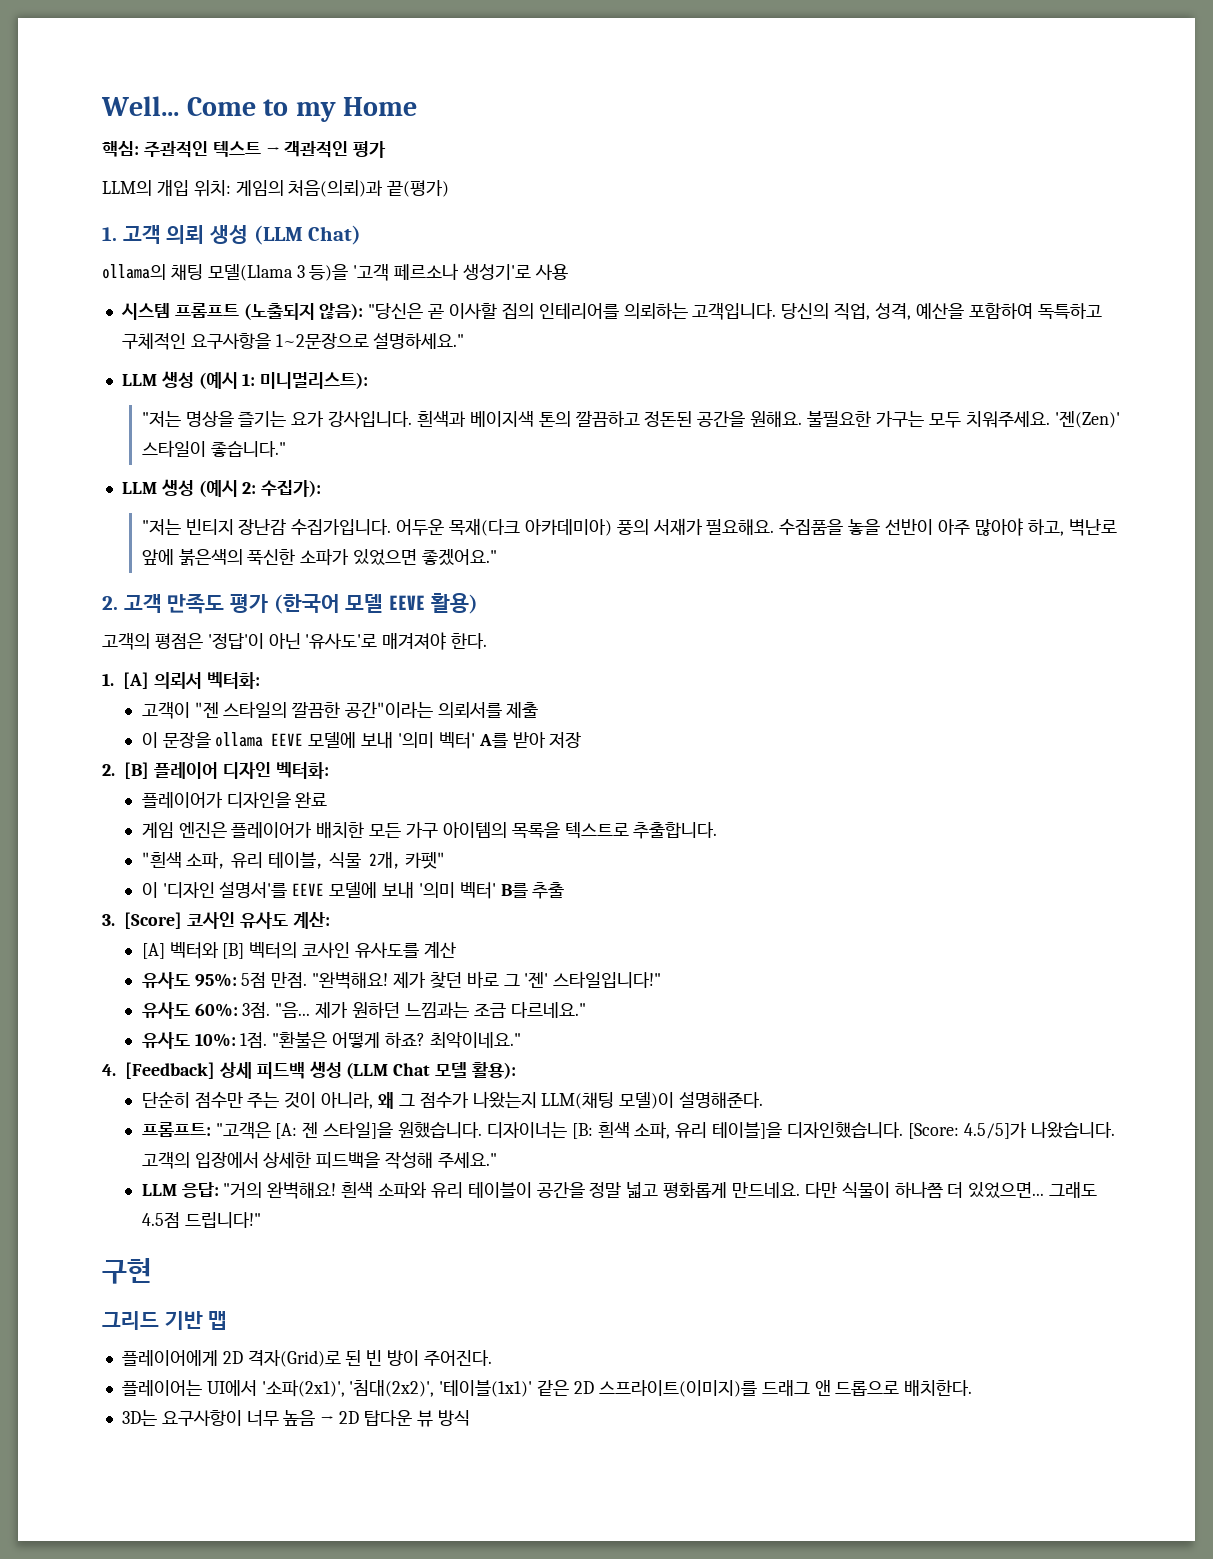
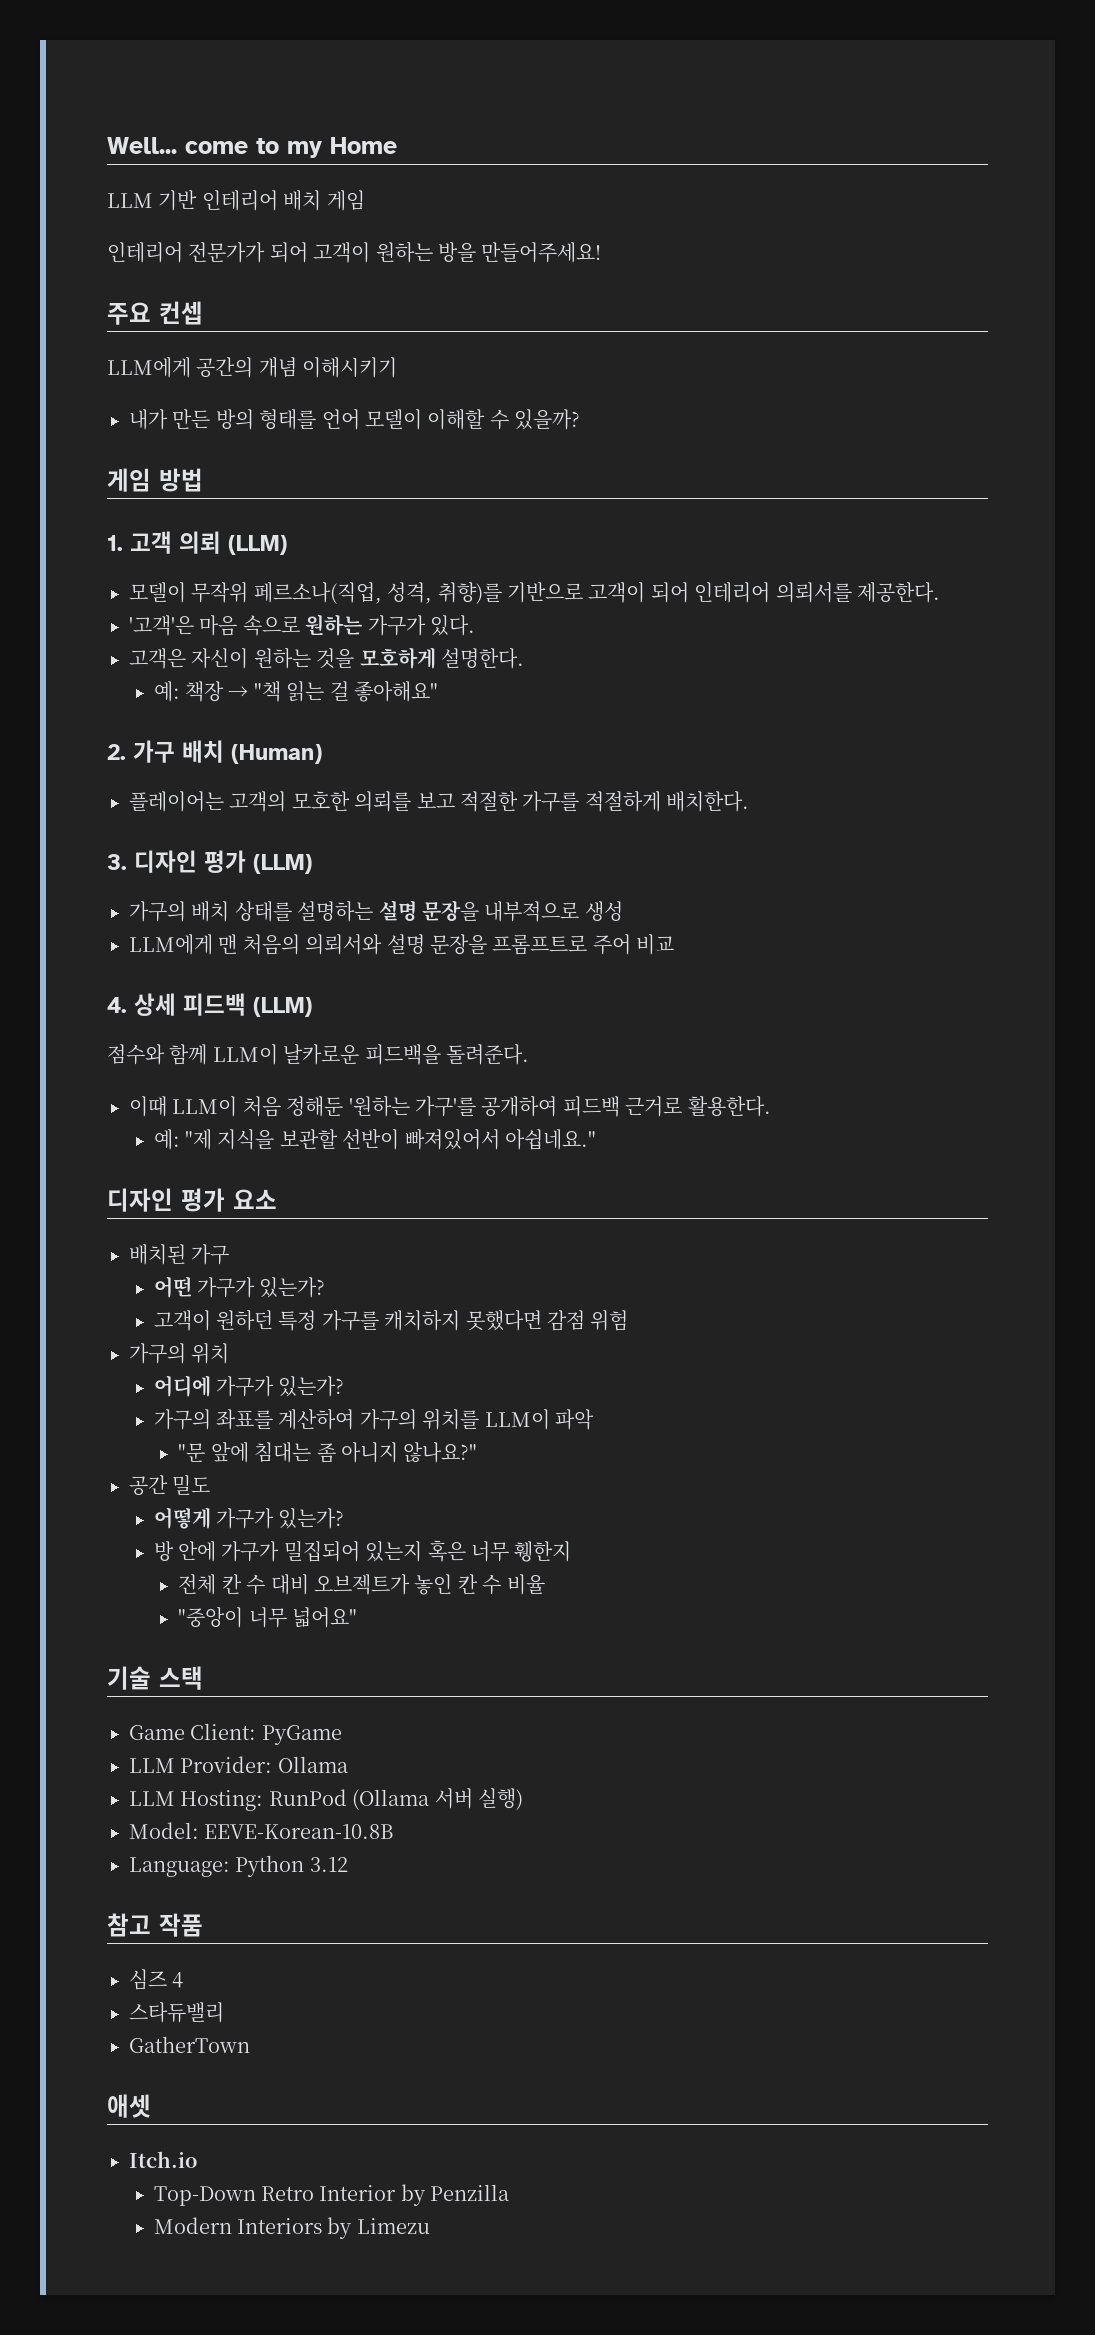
[186,97,256,116] Come -> [185,141,248,154] come
[102,141,387,158] [102,180,450,197] [102,225,362,245] [102,263,568,281] [120,303,1102,320] [121,332,465,350] [121,371,369,389] [141,411,1120,428] [141,440,286,457] [121,479,322,497] [141,518,1117,536] [141,549,498,566] [102,593,478,614] [102,632,488,650] [102,672,260,689] [141,701,539,719] [141,732,582,749] [102,762,329,779] [141,792,328,808] [141,822,718,839] [141,852,446,869] [141,881,565,899] [102,912,330,929] [141,941,456,959] [141,971,662,989] [141,1002,586,1019] [141,1031,521,1049] [102,1061,517,1079] [141,1091,764,1109] [141,1121,1115,1139] [141,1151,497,1169] [141,1181,1098,1199] [141,1212,261,1228] [102,1258,152,1284] [102,1311,228,1330] [121,1350,492,1367] [121,1380,973,1397] [121,1410,470,1427] 핵심: 주관적인 텍스트 → 객관적인 평가 // LLM의 개입 위치: 게임의 처음(의뢰)과 끝(평가) // 1. 고객 의뢰 생성 (LLM Chat) // ollama의 채팅 모델(Llama 3 등)을 '고객 페르소나 생성기'로 사용 // 시스템 프롬프트 (노출되지 않음): "당신은 곧 이사할 집의 인테리어를 의뢰하는 고객입니다. 당신의 직업, 성격, 예산을 포함하여 독특하고 구체적인 요구사항을 1~2문장으로 설명하세요." // LLM 생성 (예시 1: 미니멀리스트): // "저는 명상을 즐기는 요가 강사입니다. 흰색과 베이지색 톤의 깔끔하고 정돈된 공간을 원해요. 불필요한 가구는 모두 치워주세요. '젠(Zen)' 스타일이 좋습니다." // LLM 생성 (예시 2: 수집가): // "저는 빈티지 장난감 수집가입니다. 어두운 목재(다크 아카데미아) 풍의 서재가 필요해요. 수집품을 놓을 선반이 아주 많아야 하고, 벽난로 앞에 붉은색의 푹신한 소파가 있었으면 좋겠어요." // 2. 고객 만족도 평가 (한국어 모델 EEVE 활용) // 고객의 평점은 '정답'이 아닌 '유사도'로 매겨져야 한다. // 1. [A] 의뢰서 벡터화: // 고객이 "젠 스타일의 깔끔한 공간"이라는 의뢰서를 제출 // 이 문장을 ollama EEVE 모델에 보내 '의미 벡터' A를 받아 저장 // 2. [B] 플레이어 디자인 벡터화: // 플레이어가 디자인을 완료 // 게임 엔진은 플레이어가 배치한 모든 가구 아이템의 목록을 텍스트로 추출합니다. // "흰색 소파, 유리 테이블, 식물 2개, 카펫" // 이 '디자인 설명서'를 EEVE 모델에 보내 '의미 벡터' B를 추출 // 3. [Score] 코사인 유사도 계산: // [A] 벡터와 [B] 벡터의 코사인 유사도를 계산 // 유사도 95%: 5점 만점. "완벽해요! 제가 찾던 바로 그 '젠' 스타일입니다!" // 유사도 60%: 3점. "음... 제가 원하던 느낌과는 조금 다르네요." // 유사도 10%: 1점. "환불은 어떻게 하죠? 최악이네요." // 4. [Feedback] 상세 피드백 생성 (LLM Chat 모델 활용): // 단순히 점수만 주는 것이 아니라, 왜 그 점수가 나왔는지 LLM(채팅 모델)이 설명해준다. // 프롬프트: "고객은 [A: 젠 스타일]을 원했습니다. 디자이너는 [B: 흰색 소파, 유리 테이블]을 디자인했습니다. [Score: 4.5/5]가 나왔습니다. 고객의 입장에서 상세한 피드백을 작성해 주세요." // LLM 응답: "거의 완벽해요! 흰색 소파와 유리 테이블이 공간을 정말 넓고 평화롭게 만드네요. 다만 식물이 하나쯤 더 있었으면... 그래도 4.5점 드립니다!" // 구현 // 그리드 기반 맵 // 플레이어에게 2D 격자(Grid)로 된 빈 방이 주어진다. // 플레이어는 UI에서 '소파(2x1)', '침대(2x2)', '테이블(1x1)' 같은 2D 스프라이트(이미지)를 드래그 앤 드롭으로 배치한다. // 3D는 요구사항이 너무 높음 → 2D 탑다운 뷰 방식 -> [107,190,365,211] [107,242,602,263] [107,301,203,325] [107,357,398,378] [129,409,581,430] [107,468,203,492] [107,531,287,555] [129,582,940,604] [129,614,475,636] [129,647,524,669] [153,681,439,702] [107,740,322,764] [129,791,750,812] [107,850,312,874] [129,900,623,922] [129,934,675,955] [107,993,312,1017] [107,1044,529,1065] [129,1096,771,1117] [153,1129,597,1150] [107,1188,277,1212] [129,1244,230,1265] [153,1276,326,1298] [153,1310,629,1331] [129,1343,230,1364] [153,1375,345,1397] [153,1409,595,1430] [178,1442,478,1463] [129,1475,211,1496] [153,1507,345,1529] [153,1540,572,1562] [178,1574,545,1595] [178,1607,358,1628] [107,1666,203,1690] [129,1723,342,1745] [129,1756,348,1773] [129,1788,523,1811] [129,1822,394,1839] [129,1855,348,1877] [107,1913,203,1937] [129,1969,184,1990] [129,2002,224,2023] [129,2036,250,2053] [107,2094,151,2118] [129,2151,197,2168] [153,2184,510,2206] [153,2217,430,2239] LLM 기반 인테리어 배치 게임 // 인테리어 전문가가 되어 고객이 원하는 방을 만들어주세요! // 주요 컨셉 // LLM에게 공간의 개념 이해시키기 // 내가 만든 방의 형태를 언어 모델이 이해할 수 있을까? // 게임 방법 // 1. 고객 의뢰 (LLM) // 모델이 무작위 페르소나(직업, 성격, 취향)를 기반으로 고객이 되어 인테리어 의뢰서를 제공한다. // '고객'은 마음 속으로 원하는 가구가 있다. // 고객은 자신이 원하는 것을 모호하게 설명한다. // 예: 책장 → "책 읽는 걸 좋아해요" // 2. 가구 배치 (Human) // 플레이어는 고객의 모호한 의뢰를 보고 적절한 가구를 적절하게 배치한다. // 3. 디자인 평가 (LLM) // 가구의 배치 상태를 설명하는 설명 문장을 내부적으로 생성 // LLM에게 맨 처음의 의뢰서와 설명 문장을 프롬프트로 주어 비교 // 4. 상세 피드백 (LLM) // 점수와 함께 LLM이 날카로운 피드백을 돌려준다. // 이때 LLM이 처음 정해둔 '원하는 가구'를 공개하여 피드백 근거로 활용한다. // 예: "제 지식을 보관할 선반이 빠져있어서 아쉽네요." // 디자인 평가 요소 // 배치된 가구 // 어떤 가구가 있는가? // 고객이 원하던 특정 가구를 캐치하지 못했다면 감점 위험 // 가구의 위치 // 어디에 가구가 있는가? // 가구의 좌표를 계산하여 가구의 위치를 LLM이 파악 // "문 앞에 침대는 좀 아니지 않나요?" // 공간 밀도 // 어떻게 가구가 있는가? // 방 안에 가구가 밀집되어 있는지 혹은 너무 휑한지 // 전체 칸 수 대비 오브젝트가 놓인 칸 수 비율 // "중앙이 너무 넓어요" // 기술 스택 // Game Client: PyGame // LLM Provider: Ollama // LLM Hosting: RunPod (Ollama 서버 실행) // Model: EEVE-Korean-10.8B // Language: Python 3.12 // 참고 작품 // 심즈 4 // 스타듀밸리 // GatherTown // 애셋 // Itch.io // Top-Down Retro Interior by Penzilla // Modern Interiors by Limezu

